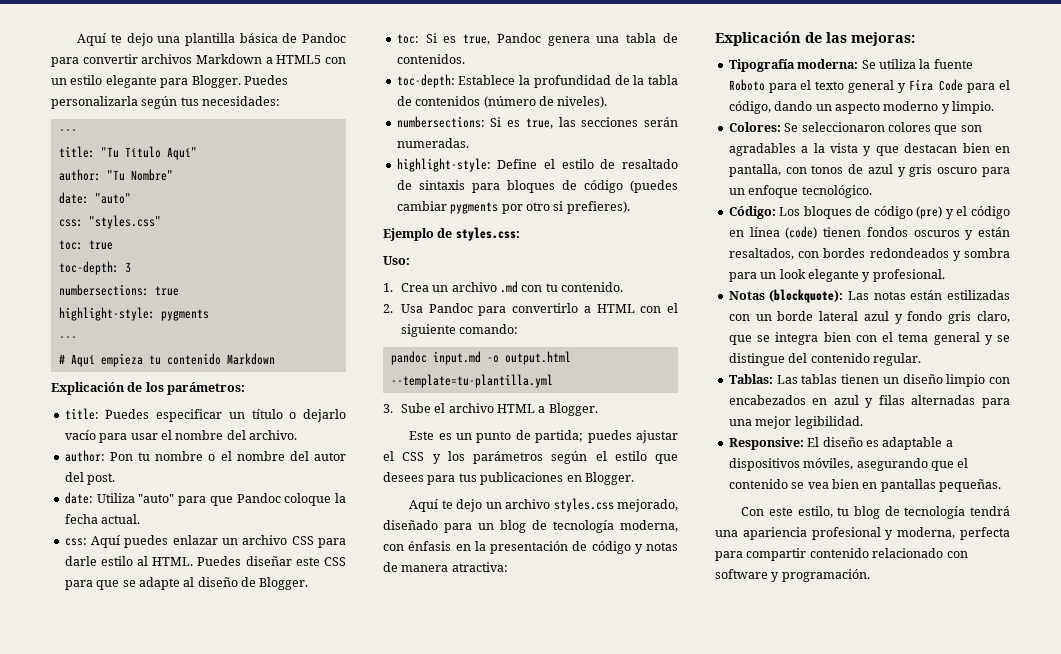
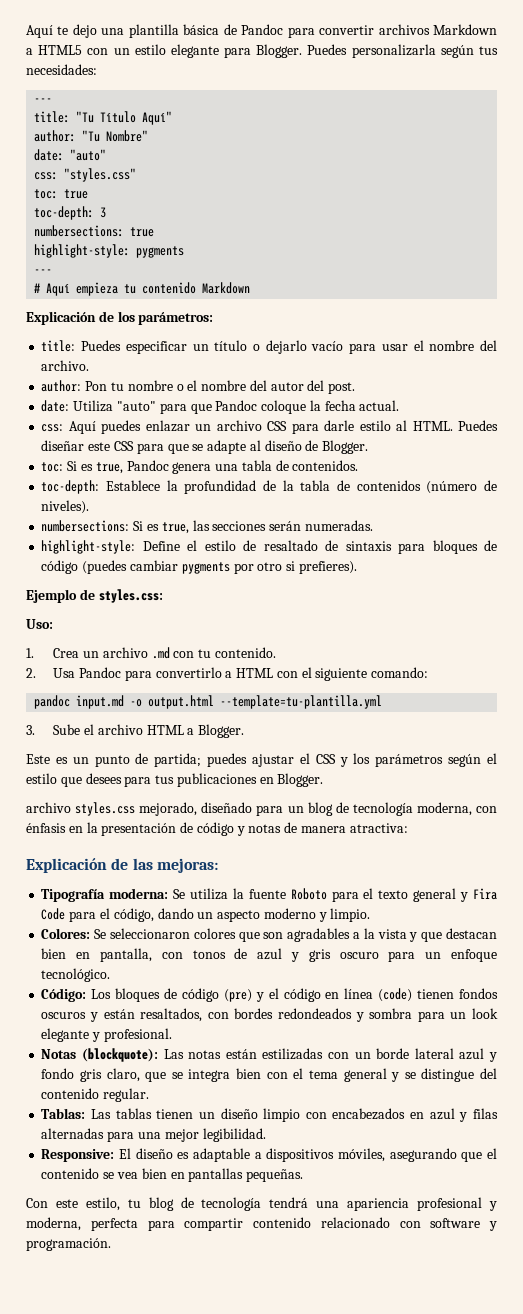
[409,499,502,512] Aquí te dejo un -> (324, 780) none

